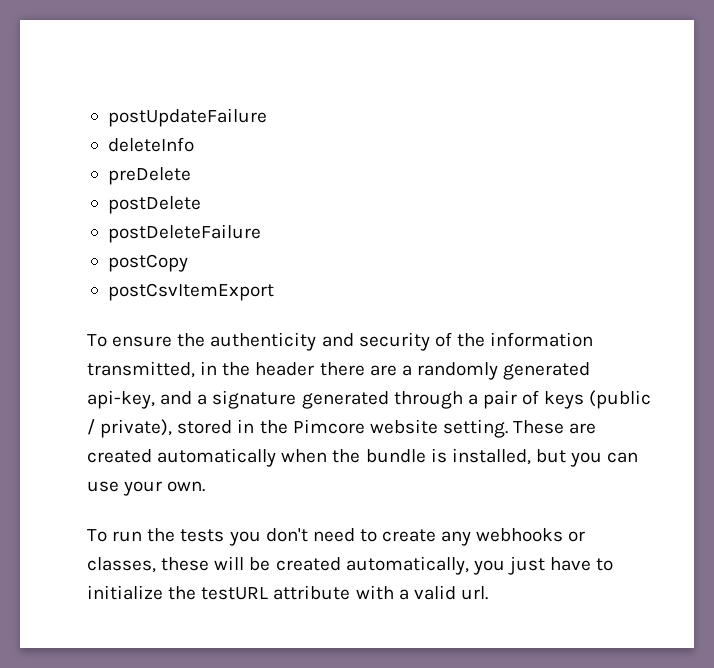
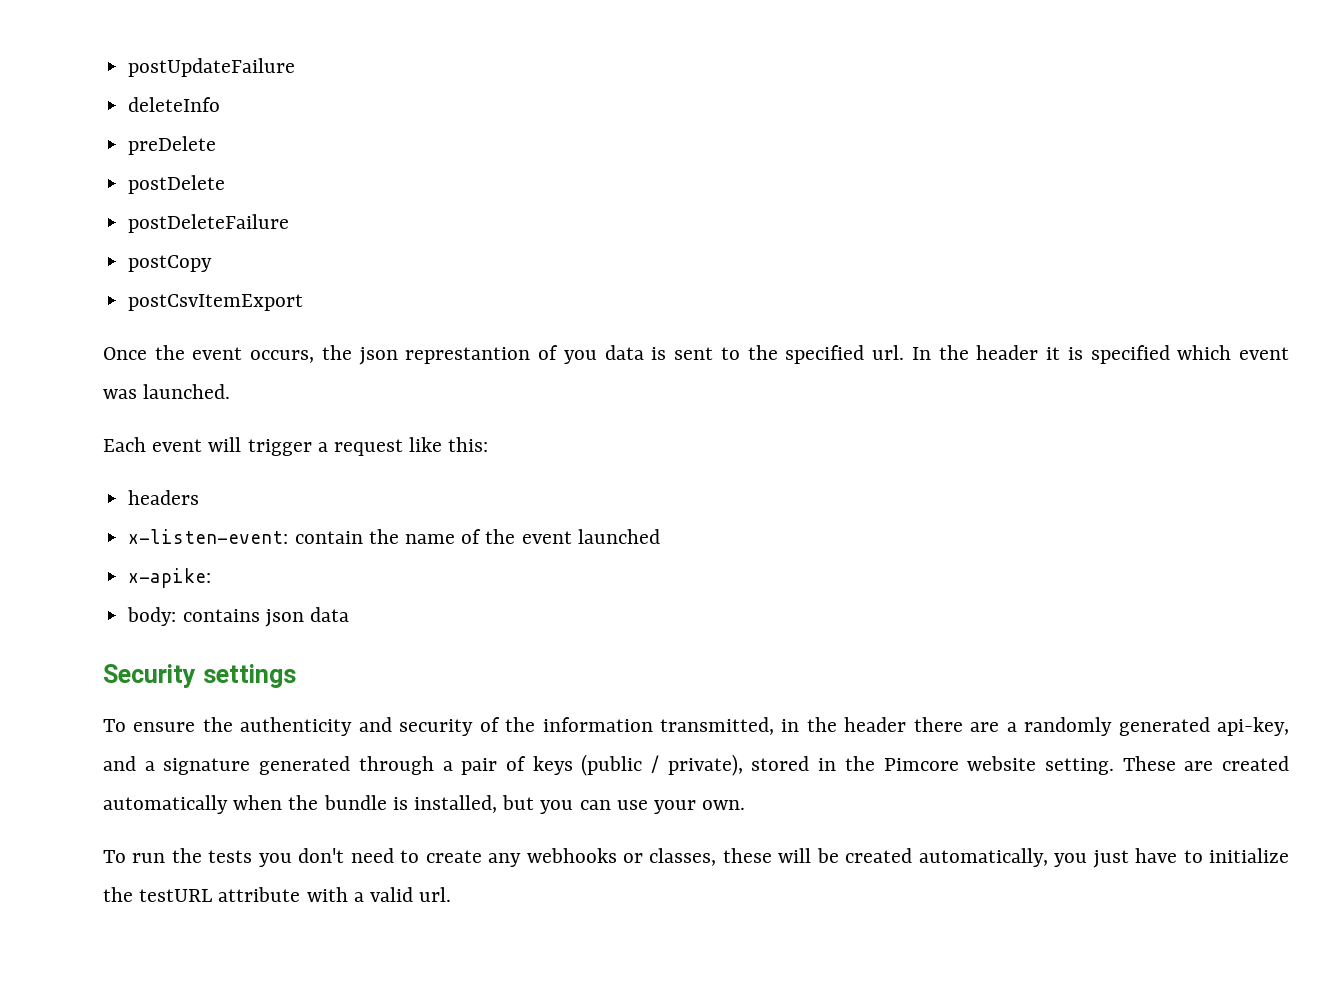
(274, 292) none -> [103,345,1289,365] [103,384,231,399] [103,437,489,456] [128,490,200,505] [128,529,660,544] [128,568,212,588] [127,607,349,627] [103,664,296,688] // Once the event occurs, the json represtantion of you data is sent to the specified url. In the header it is specified which event was launched. // Each event will trigger a request like this: // headers // x-listen-event: contain the name of the event launched // x-apike: // body: contains json data // Security settings

